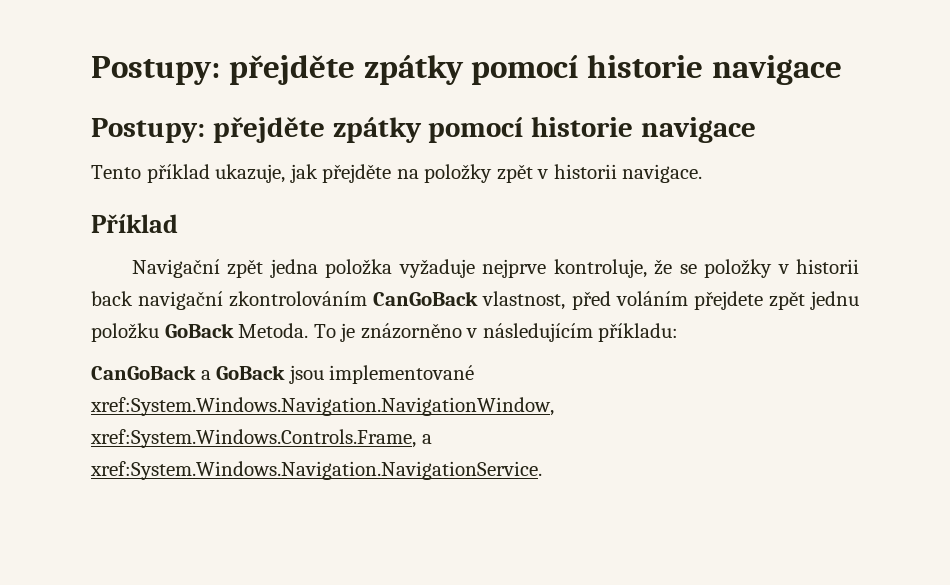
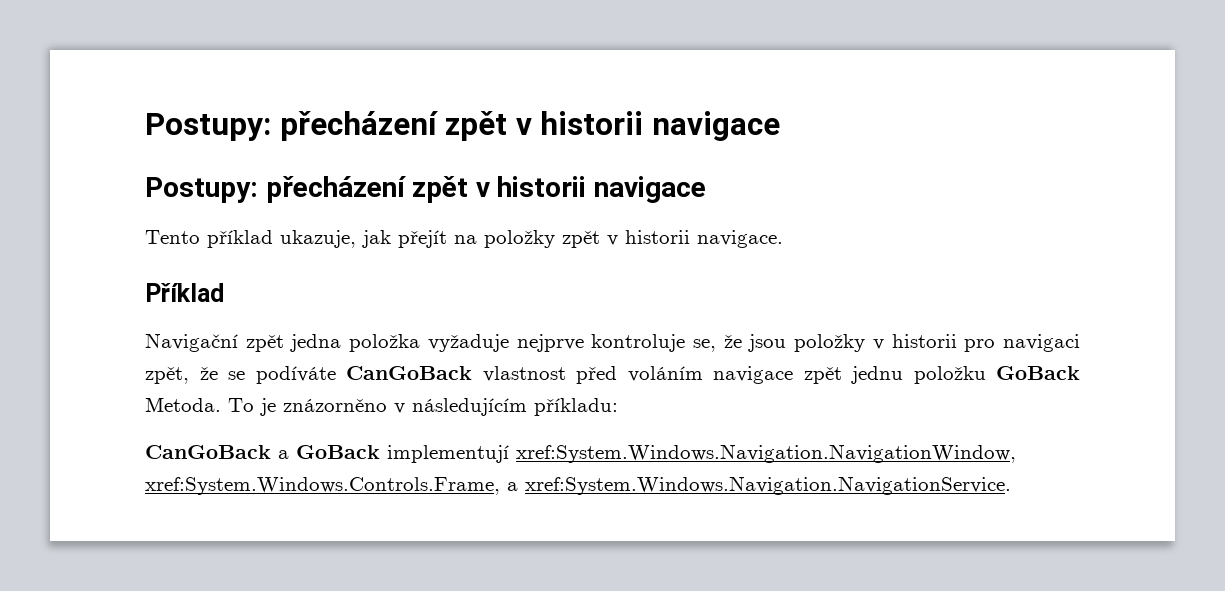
[91,55,842,85] [91,116,634,143] Postupy: přejděte zpátky pomocí historie navigace // Postupy: přejděte zpátky pomocí historie -> [145,111,780,141] [145,176,587,203] Postupy: přecházení zpět v historii navigace // Postupy: přecházení zpět v historii
[322,164,392,183] přejděte -> [398,230,447,248] přejít
[553,259,859,278] [91,291,566,310] kontroluje, že se položky v historii back navigační zkontrolováním CanGoBack vlastnost, -> [591,334,1080,352] [145,366,566,384] kontroluje se, že jsou položky v historii pro navigaci zpět, že se podíváte CanGoBack vlastnost
[693,291,763,310] přejdete -> [713,366,793,384] navigace
[288,365,475,384] jsou implementované -> [387,445,509,463] implementují

